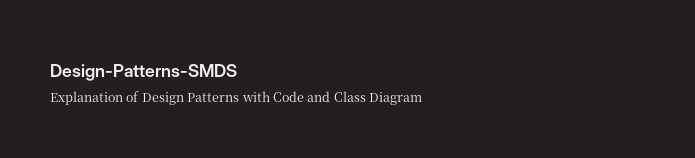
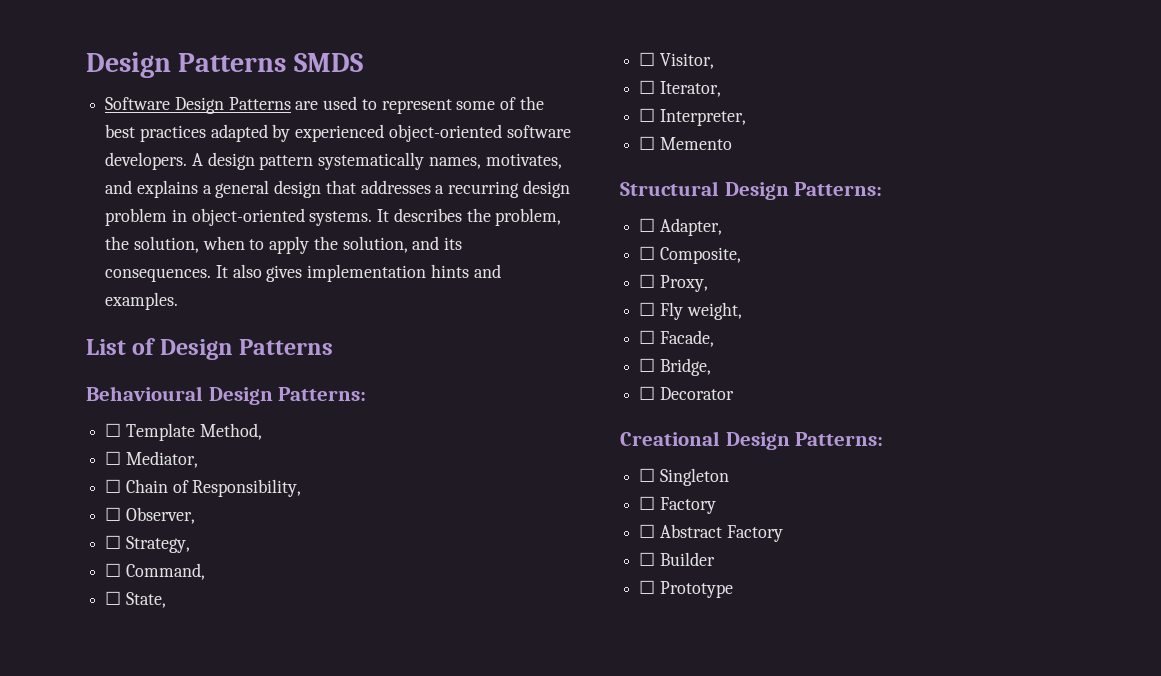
[50,64,237,81] [50,91,422,105] Design-Patterns-SMDS // Explanation of Design Patterns with Code and Class Diagram -> [86,52,363,78] [105,96,544,114] [105,124,571,142] [105,152,562,170] [105,180,570,198] [105,208,562,226] [105,236,463,254] [105,264,501,282] [105,292,179,310] [86,338,334,360] [86,386,367,405] [105,423,262,441] [105,451,198,468] [105,479,302,497] [105,507,195,524] [105,535,190,553] [105,563,205,580] [105,591,166,608] [639,52,714,69] [639,80,721,97] [639,108,746,126] [639,136,732,150] [620,181,883,200] [639,218,722,236] [639,246,741,264] [639,274,708,292] [639,302,742,320] [639,330,714,347] [639,358,711,376] [639,386,734,400] [620,431,884,450] [639,468,729,486] [639,496,716,514] [639,524,783,542] [639,552,715,566] [639,580,733,598] Design Patterns SMDS // Software Design Patterns are used to represent some of the best practices adapted by experienced object-oriented software developers. A design pattern systematically names, motivates, and explains a general design that addresses a recurring design problem in object-oriented systems. It describes the problem, the solution, when to apply the solution, and its consequences. It also gives implementation hints and examples. // List of Design Patterns // Behavioural Design Patterns: // ☐ Template Method, // ☐ Mediator, // ☐ Chain of Responsibility, // ☐ Observer, // ☐ Strategy, // ☐ Command, // ☐ State, // ☐ Visitor, // ☐ Iterator, // ☐ Interpreter, // ☐ Memento // Structural Design Patterns: // ☐ Adapter, // ☐ Composite, // ☐ Proxy, // ☐ Fly weight, // ☐ Facade, // ☐ Bridge, // ☐ Decorator // Creational Design Patterns: // ☐ Singleton // ☐ Factory // ☐ Abstract Factory // ☐ Builder // ☐ Prototype

